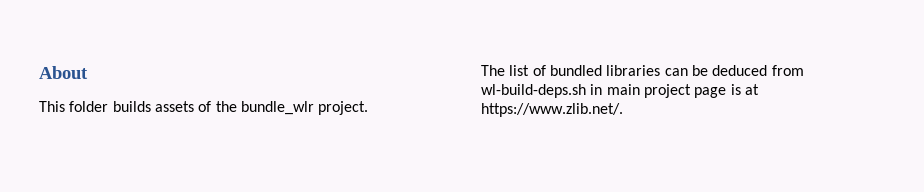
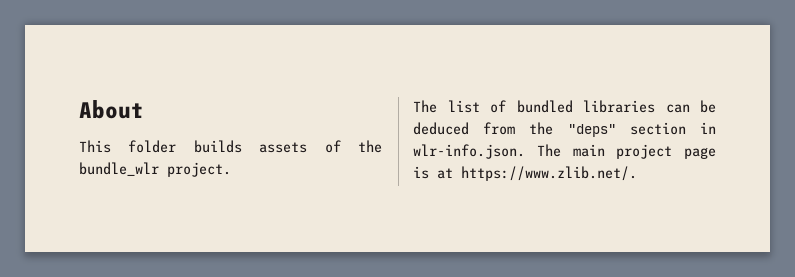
[481,84,603,98] wl-build-deps.sh in -> [529,122,716,137] [413,144,561,159] the "deps" section in wlr-info.json. The

